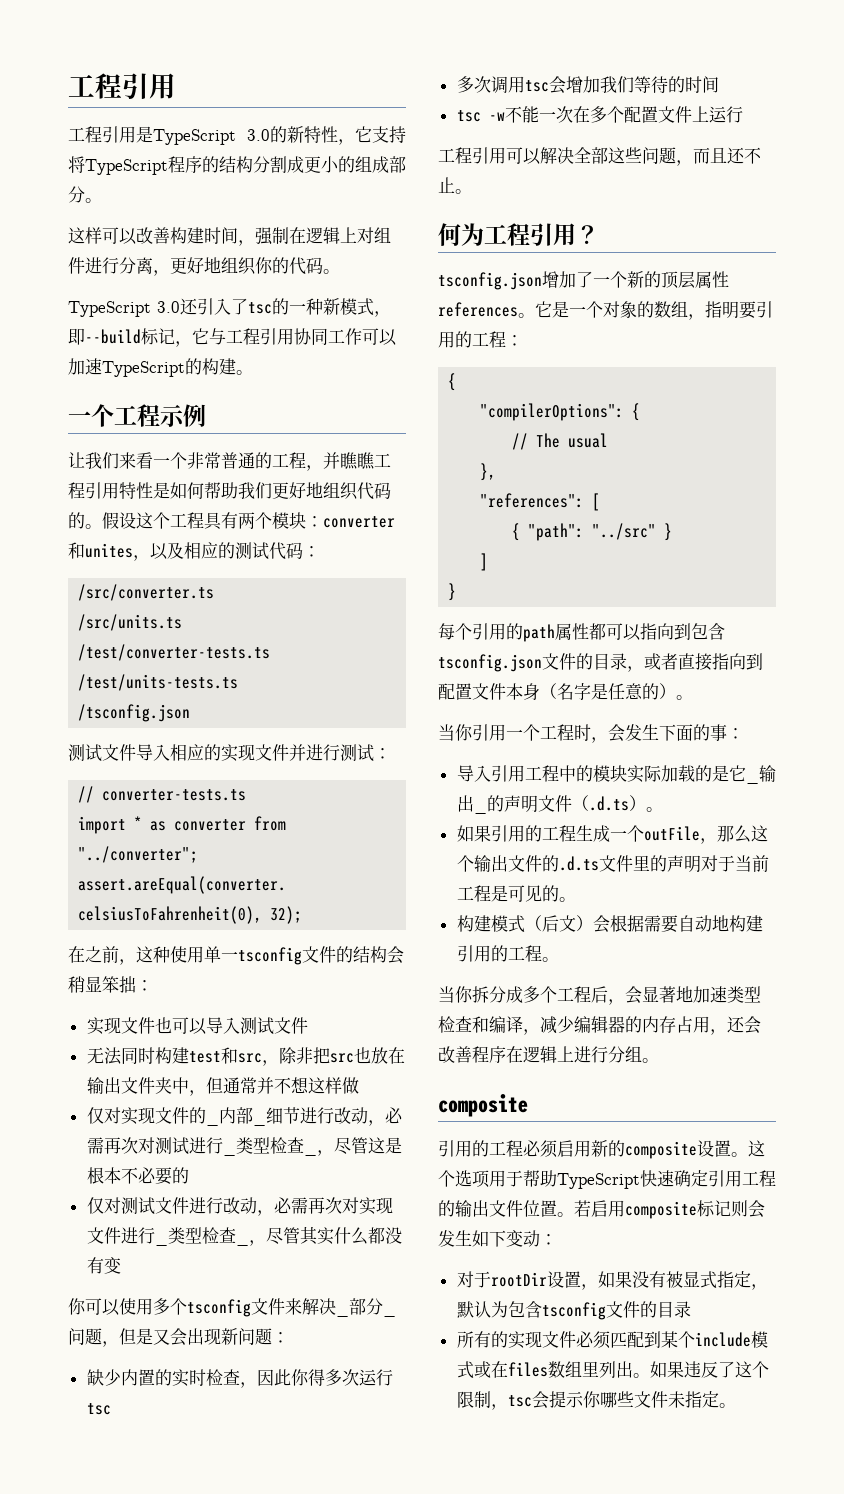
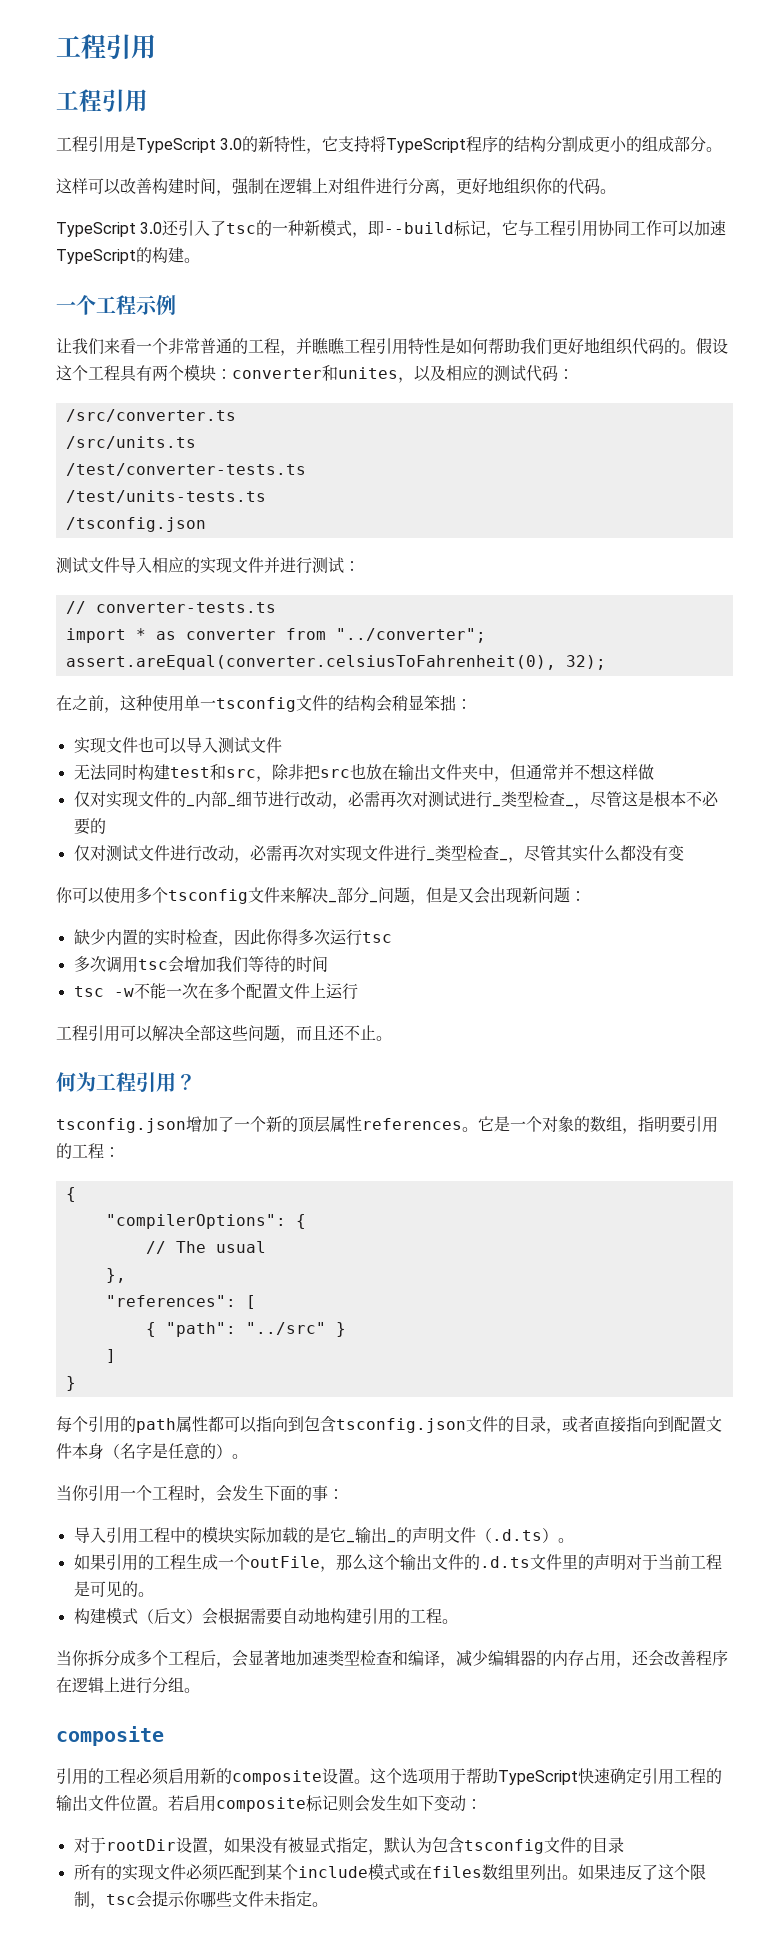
[68,73,176,100] [68,126,136,143] 工程引用 // 工程引用 -> [56,34,156,60] [56,89,148,112] [56,136,120,153] 工程引用 // 工程引用 // 工程引用

